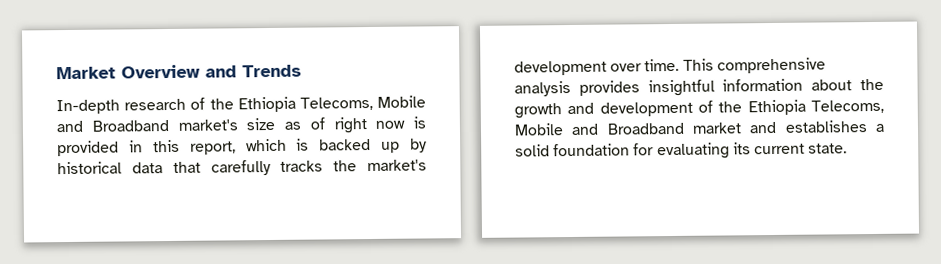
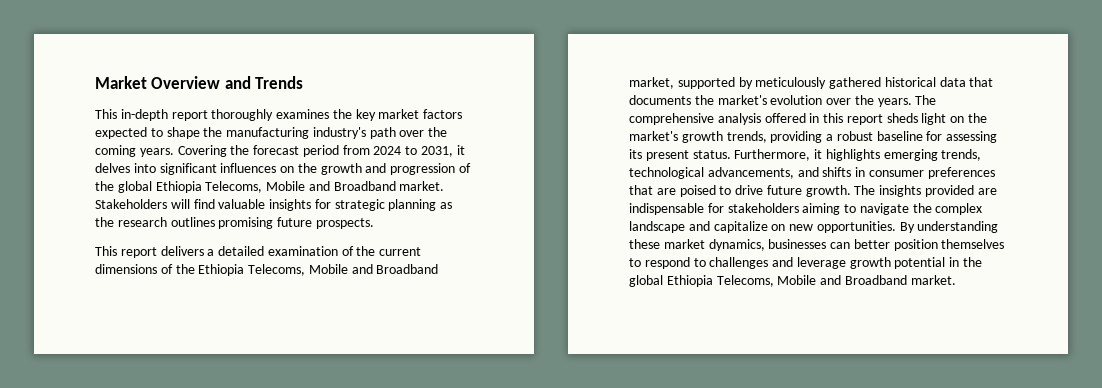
[56,95,426,115] [56,116,426,134] [57,138,427,157] [57,159,427,176] [514,57,826,76] [514,78,884,97] [514,99,884,119] [514,120,885,136] [515,142,848,160] In-depth research of the Ethiopia Telecoms, Mobile and Broadband market's size as of right now is provided in this report, which is backed up by historical data that carefully tracks the market's development over time. This comprehensive analysis provides insightful information about the growth and development of the Ethiopia Telecoms, Mobile and Broadband market and establishes a solid foundation for evaluating its current state. -> [95,109,463,121] [95,127,448,139] [95,145,465,157] [95,163,472,175] [95,181,445,193] [95,199,453,211] [95,217,374,229] [95,246,422,258] [95,264,439,276] [629,77,994,89] [629,95,937,107] [629,113,988,125] [629,131,998,143] [629,149,982,161] [629,167,995,179] [629,185,997,197] [629,203,983,215] [629,221,999,233] [629,239,1005,251] [629,257,983,269] [629,275,956,287] This in-depth report thoroughly examines the key market factors expected to shape the manufacturing industry's path over the coming years. Covering the forecast period from 2024 to 2031, it delves into significant influences on the growth and progression of the global Ethiopia Telecoms, Mobile and Broadband market. Stakeholders will find valuable insights for strategic planning as the research outlines promising future prospects. // This report delivers a detailed examination of the current dimensions of the Ethiopia Telecoms, Mobile and Broadband market, supported by meticulously gathered historical data that documents the market's evolution over the years. The comprehensive analysis offered in this report sheds light on the market's growth trends, providing a robust baseline for assessing its present status. Furthermore, it highlights emerging trends, technological advancements, and shifts in consumer preferences that are poised to drive future growth. The insights provided are indispensable for stakeholders aiming to navigate the complex landscape and capitalize on new opportunities. By understanding these market dynamics, businesses can better position themselves to respond to challenges and leverage growth potential in the global Ethiopia Telecoms, Mobile and Broadband market.

